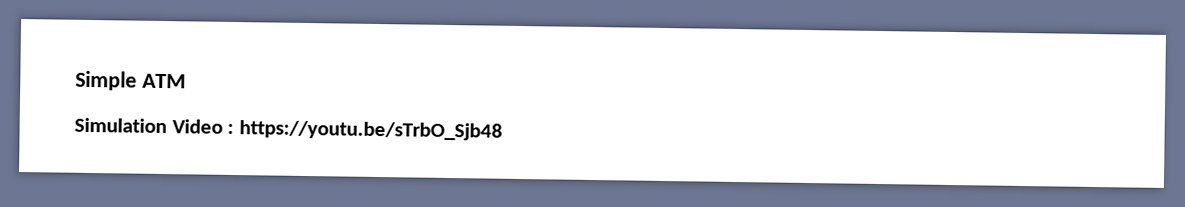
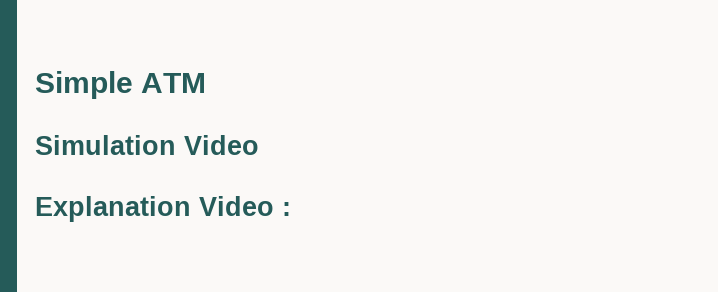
[227,120,503,141] : https://youtu.be/sTrbO_Sjb48 -> [35,196,291,222] // Explanation Video :

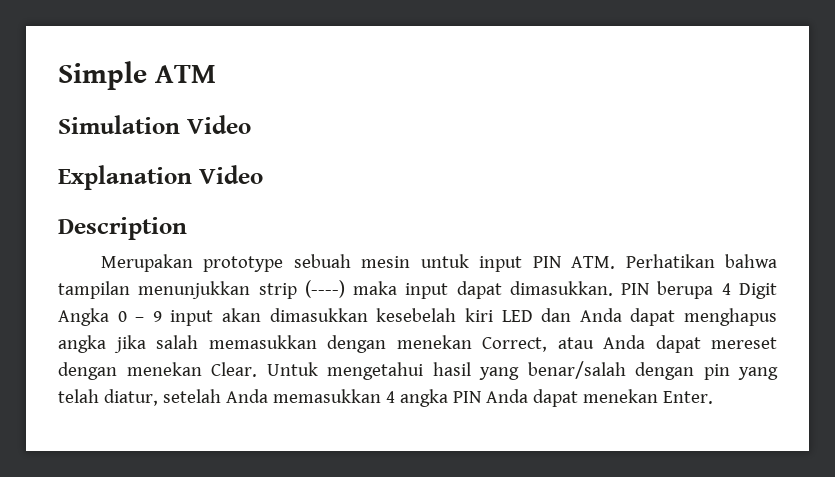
[282,202,291,216] : -> [58,217,187,240] [101,254,777,272] [58,280,777,299] [58,308,778,326] [58,335,777,353] [58,361,778,380] [58,389,713,407] // Description // Merupakan prototype sebuah mesin untuk input PIN ATM. Perhatikan bahwa tampilan menunjukkan strip (----) maka input dapat dimasukkan. PIN berupa 4 Digit Angka 0 – 9 input akan dimasukkan kesebelah kiri LED dan Anda dapat menghapus angka jika salah memasukkan dengan menekan Correct, atau Anda dapat mereset dengan menekan Clear. Untuk mengetahui hasil yang benar/salah dengan pin yang telah diatur, setelah Anda memasukkan 4 angka PIN Anda dapat menekan Enter.

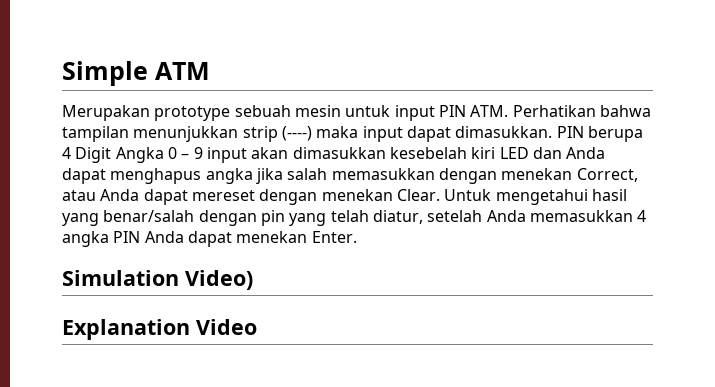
[58,115,251,134] [58,165,263,190] [58,217,187,240] // Simulation Video // Explanation Video // Description -> (210, 71) none
(713, 397) none -> [62,270,253,290] [62,319,257,340] // Simulation Video) // Explanation Video

